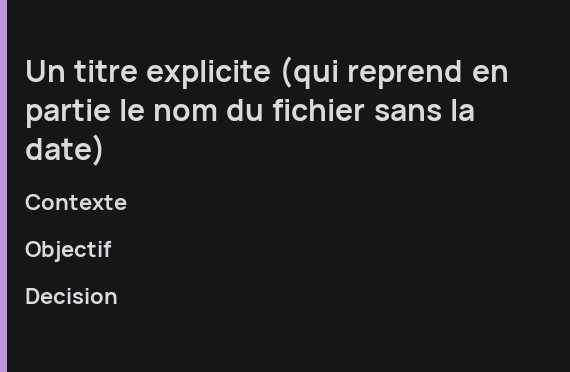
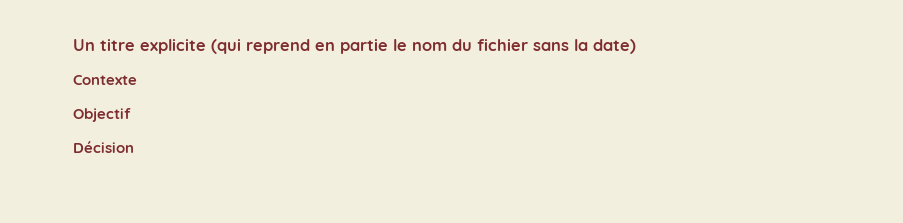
[25,288,118,304] Decision -> [73,141,134,153] Décision

